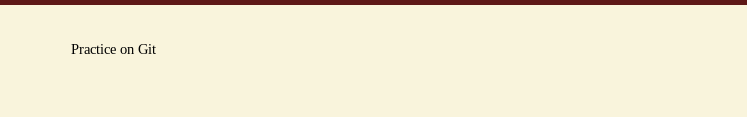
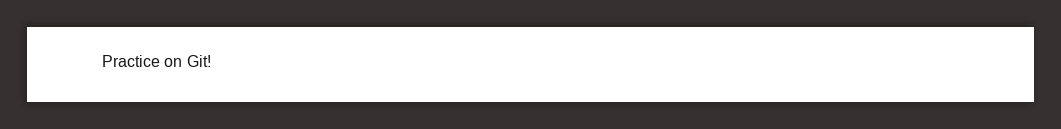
[138,44,156,54] Git -> [186,55,211,67] Git!

